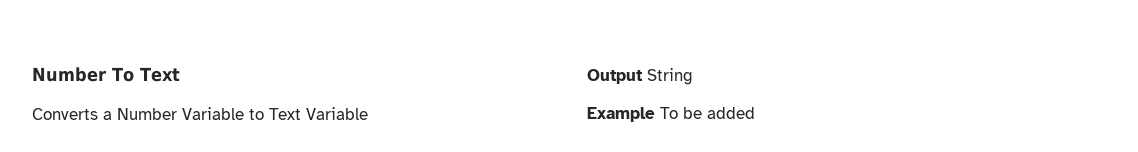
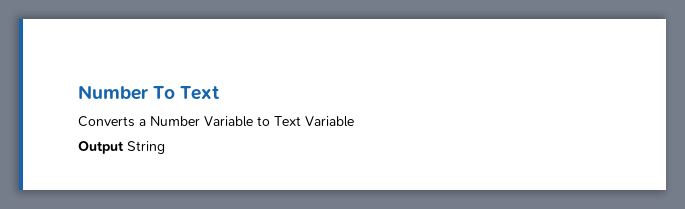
[587,107,755,122] // Example To be added -> (165, 147) none

